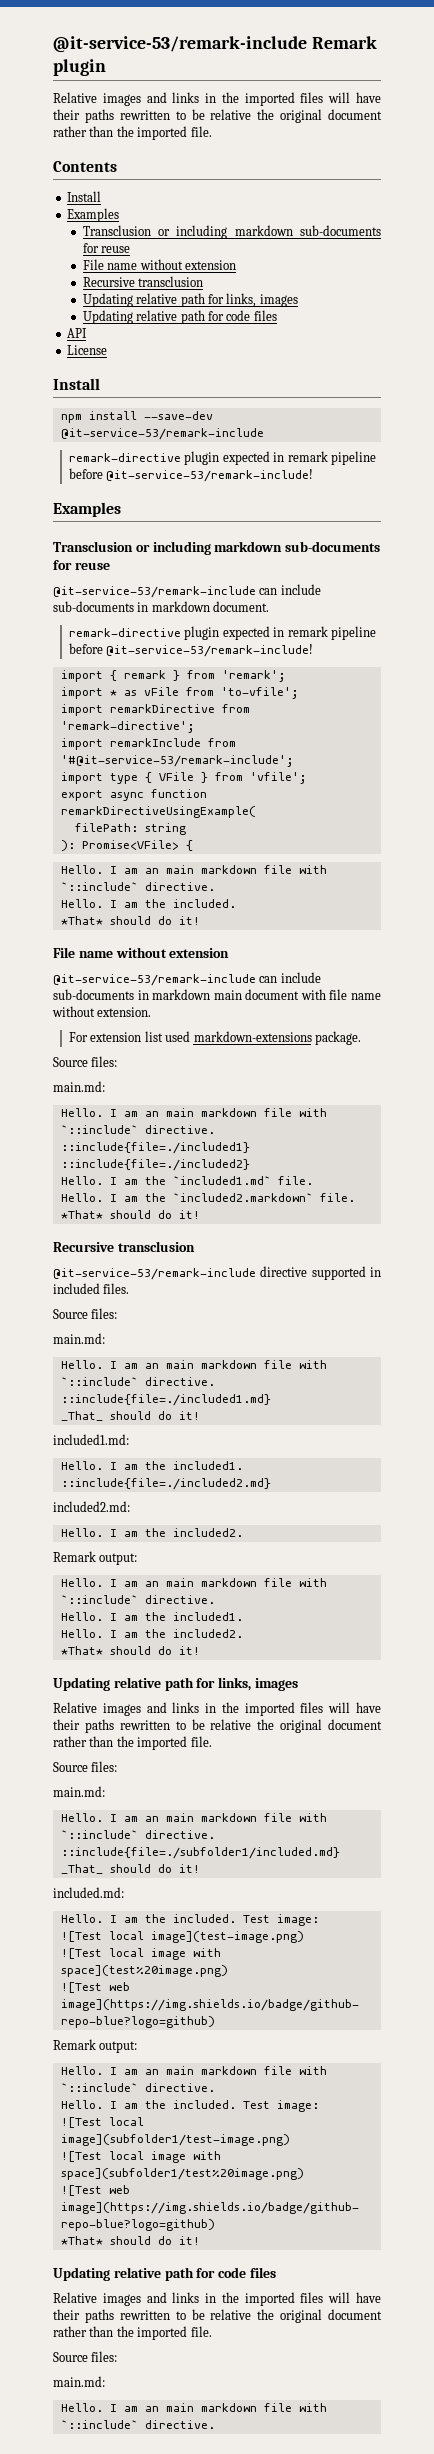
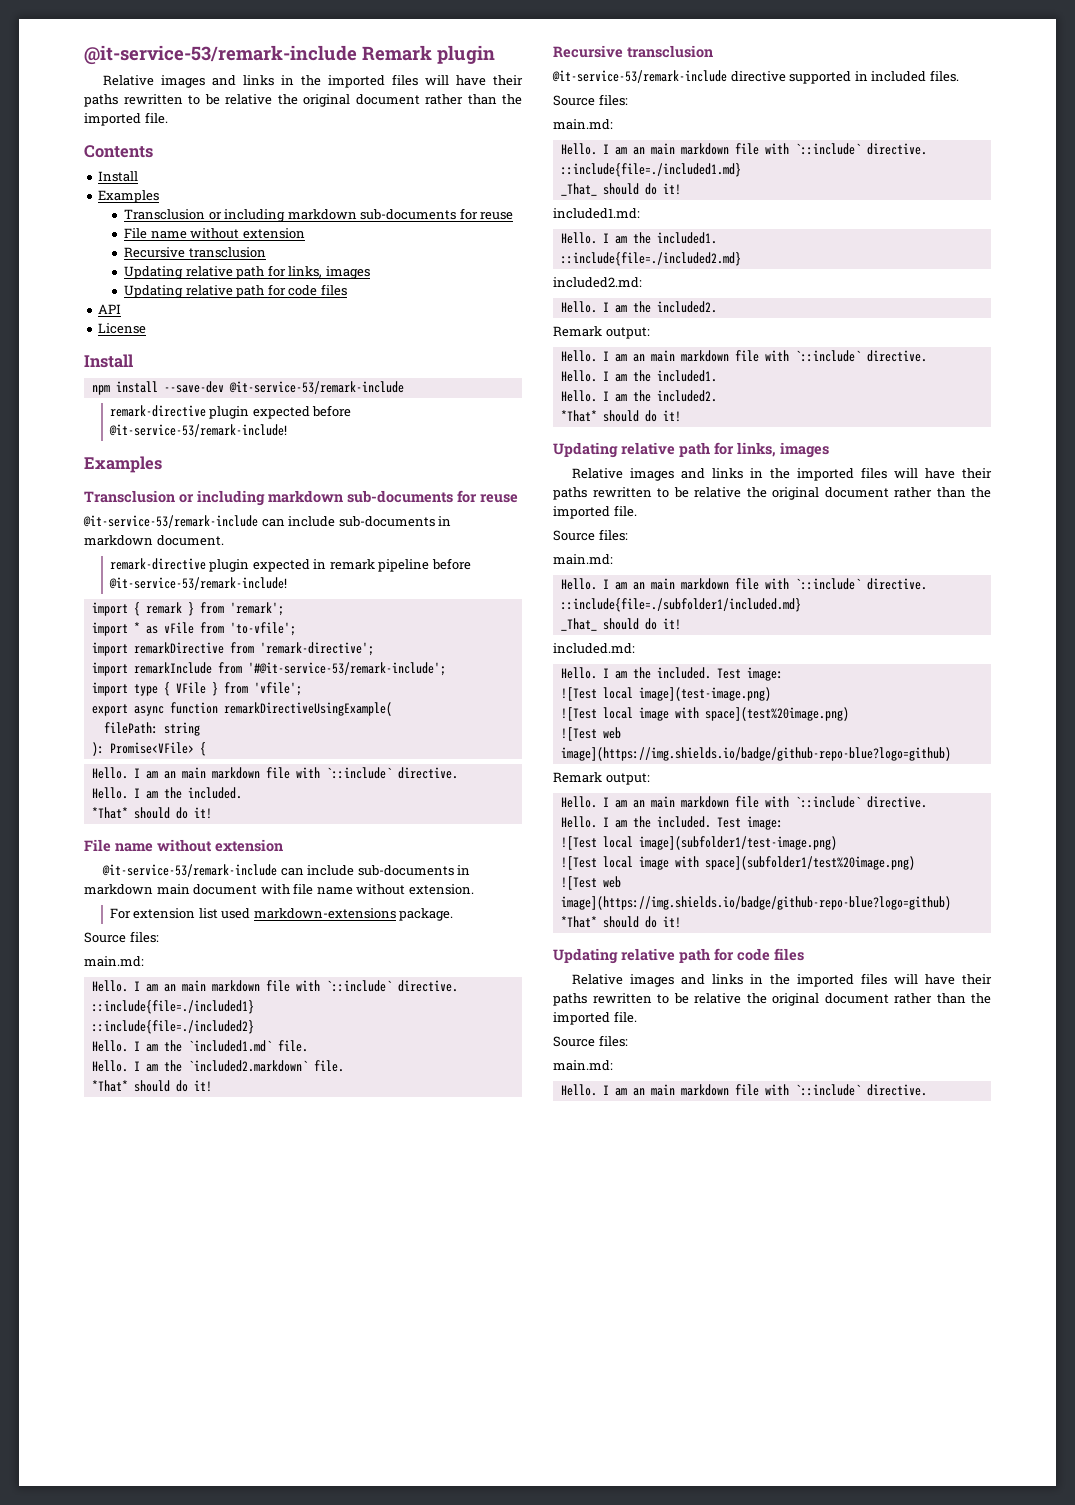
[273,451,376,465] in remark pipeline -> (310, 412) none

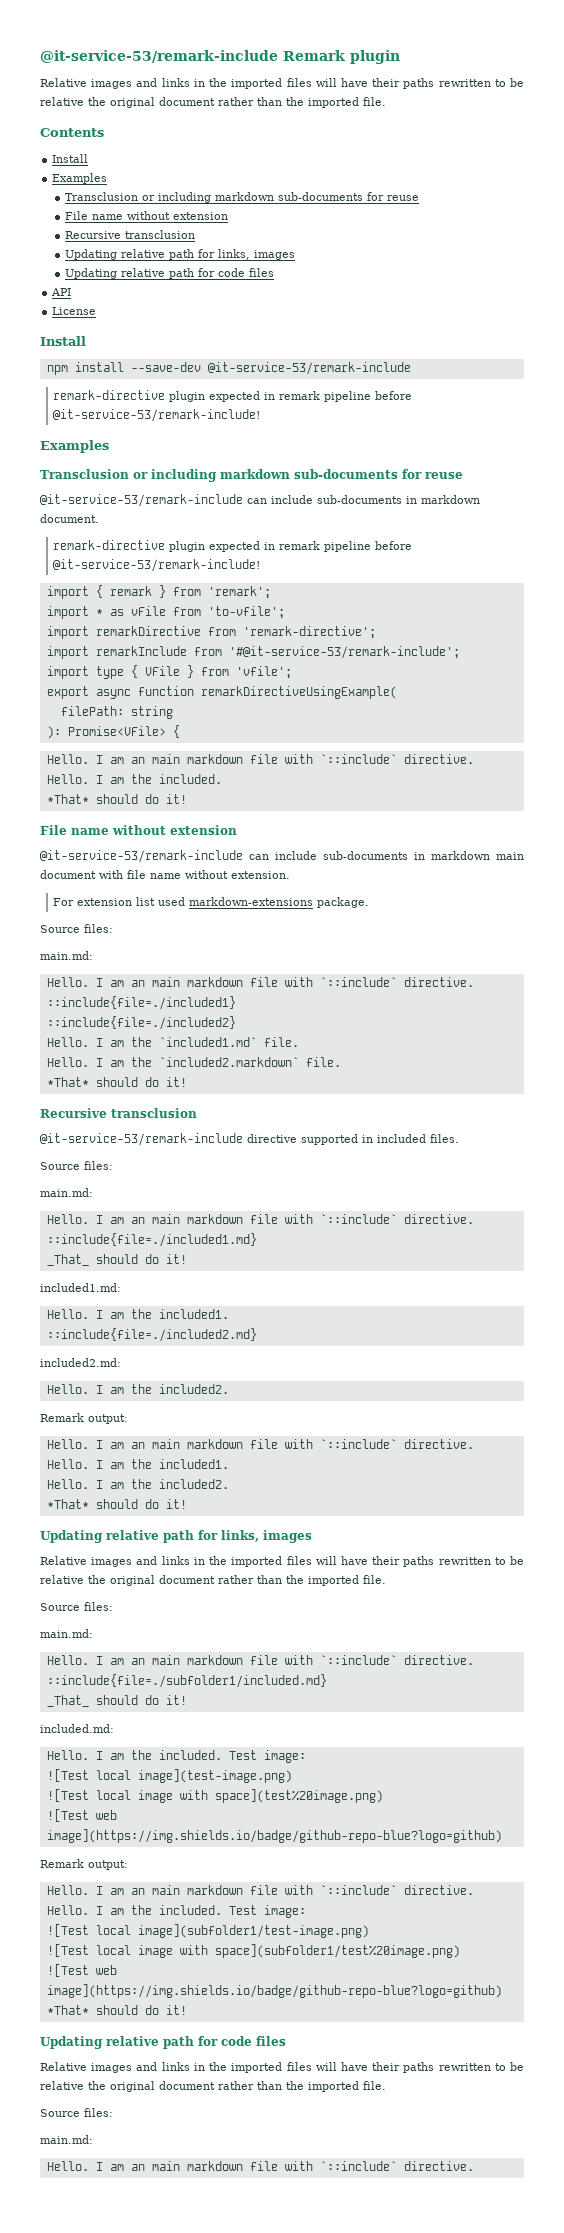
(310, 412) none -> [264,391,372,402] in remark pipeline

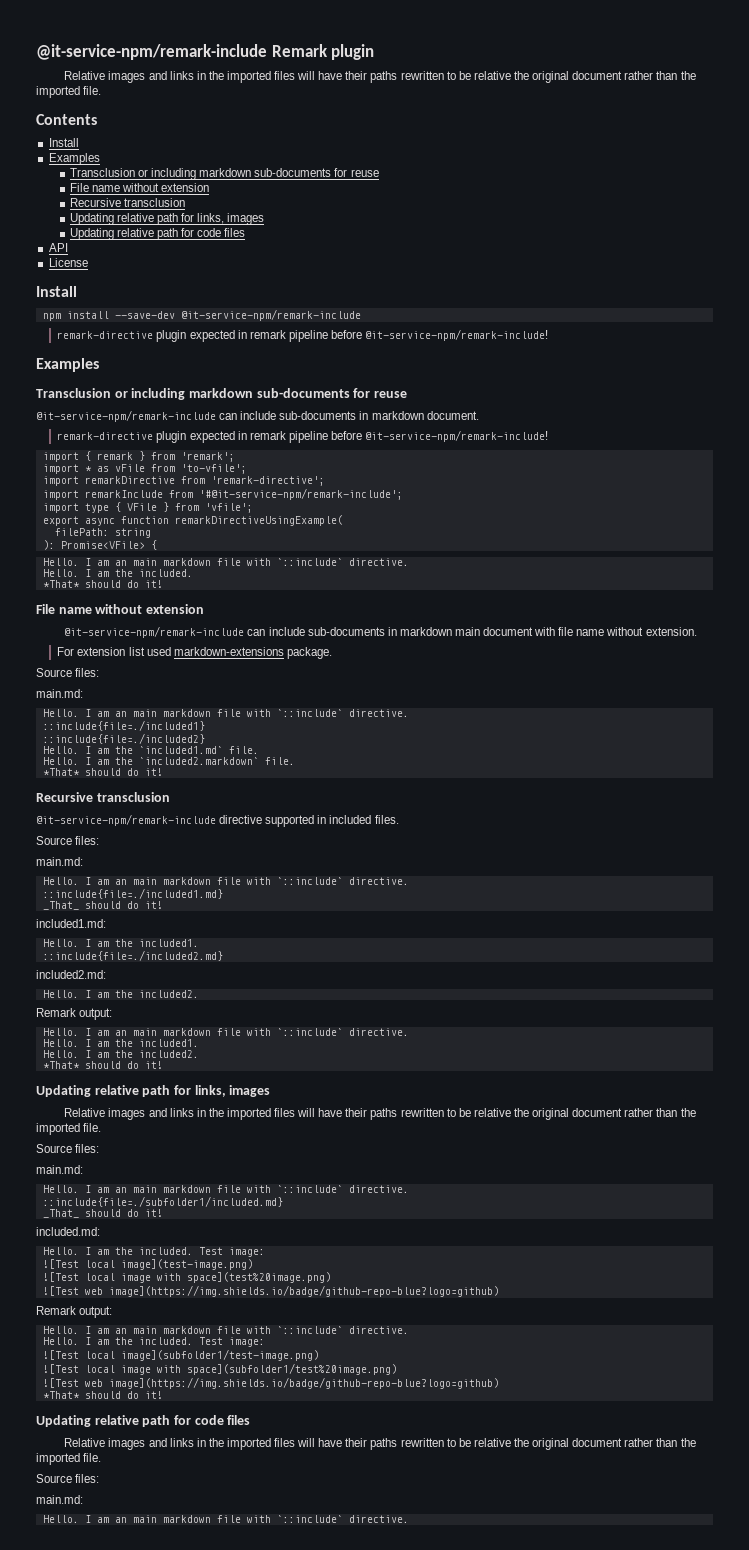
[40,50,278,63] @it-service-53/remark-include -> [36,44,267,60] @it-service-npm/remark-include
[207,362,411,375] [53,390,413,402] [53,409,261,422] [40,440,109,453] [40,469,463,482] [40,494,243,507] @it-service-53/remark-include // remark-directive plugin expected in remark pipeline before @it-service-53/remark-include! // Examples // Transclusion or including markdown sub-documents for reuse // @it-service-53/remark-include -> [180,309,361,321] [57,329,549,342] [36,358,99,372] [36,388,407,400] [36,410,216,422] @it-service-npm/remark-include // remark-directive plugin expected in remark pipeline before @it-service-npm/remark-include! // Examples // Transclusion or including markdown sub-documents for reuse // @it-service-npm/remark-include
[53,559,261,572] @it-service-53/remark-include! -> [365,430,549,442] @it-service-npm/remark-include!
[228,646,460,659] '#@it-service-53/remark-include'; -> [198,488,403,500] '#@it-service-npm/remark-include';
[40,850,243,863] @it-service-53/remark-include -> [64,626,245,638] @it-service-npm/remark-include
[40,1133,243,1146] @it-service-53/remark-include -> [36,814,216,826] @it-service-npm/remark-include

